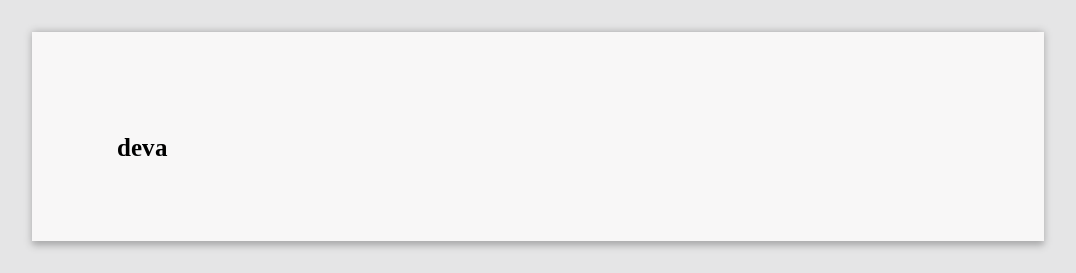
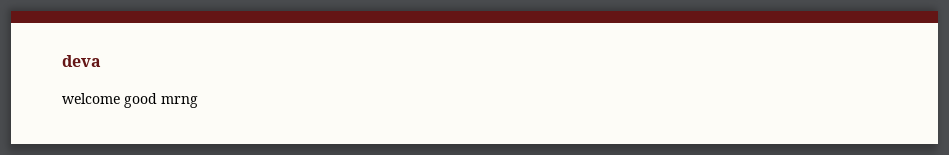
(168, 147) none -> [62,93,198,108] // welcome good mrng

